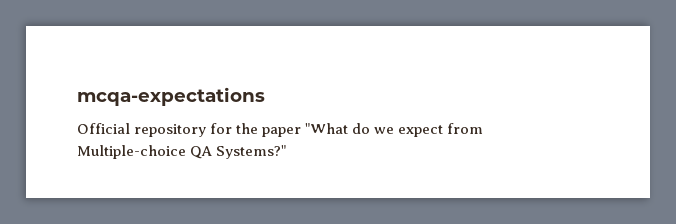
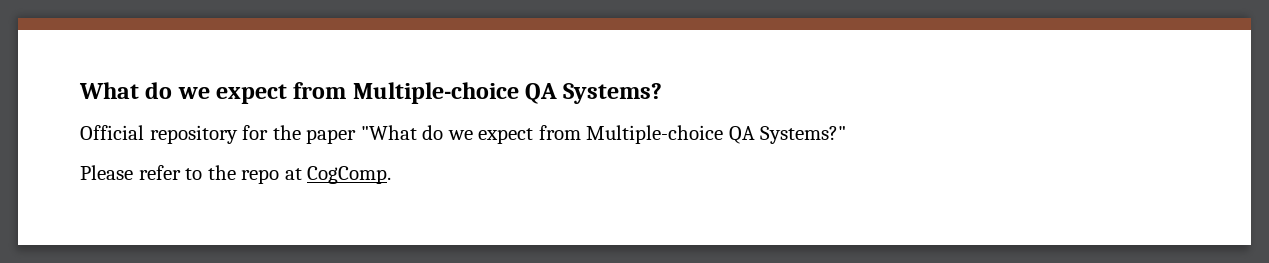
[77,87,265,106] mcqa-expectations -> [79,82,663,104] What do we expect from Multiple-choice QA Systems?
(287, 152) none -> [80,165,392,184] // Please refer to the repo at CogComp.

